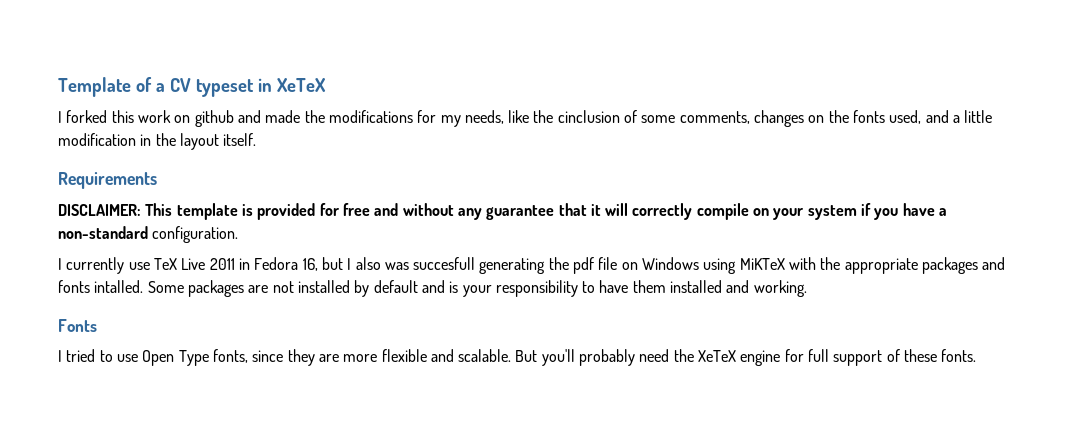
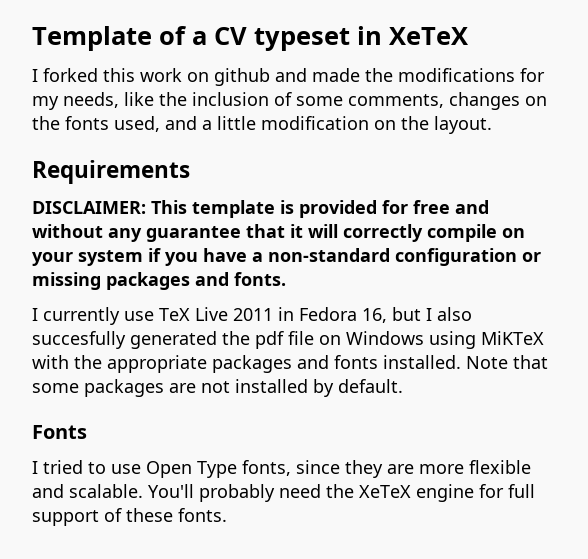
[557,110,620,123] cinclusion -> [192,92,269,106] inclusion
[140,133,257,150] in the layout itself. -> [374,116,492,134] on the layout.
[152,226,239,243] configuration. -> [395,248,541,266] [32,272,286,290] configuration or missing packages and fonts.
[384,257,546,274] was succesfull generating -> [32,331,217,349] succesfully generated
[94,280,184,293] intalled. Some -> [383,355,548,369] [32,383,79,393] installed. Note that some
[373,280,807,297] default and is your responsibility to have them installed and working. -> [338,379,403,393] default.
[515,349,575,366] But you'll -> [148,484,194,498] You'll

